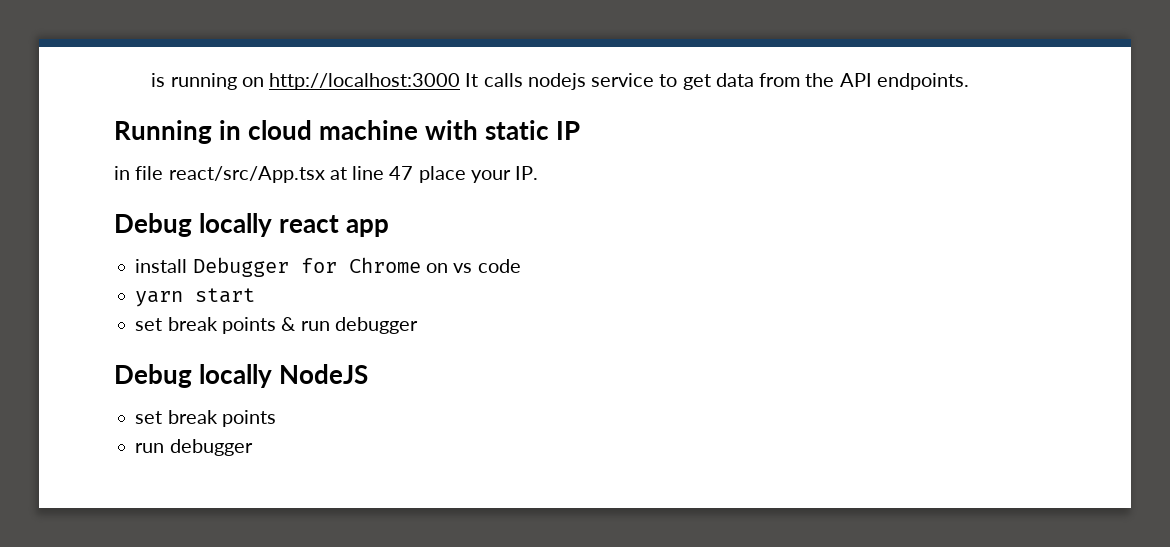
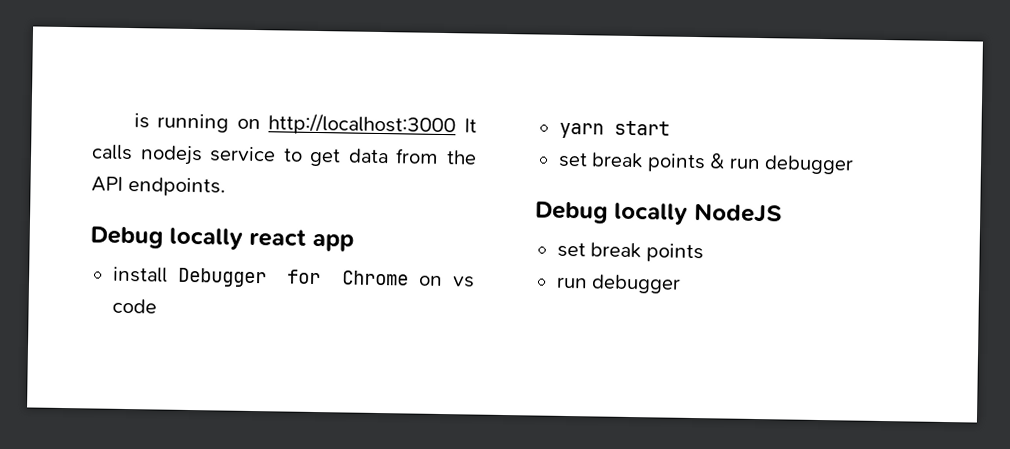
[114,120,581,144] [114,166,539,183] // Running in cloud machine with static IP // in file react/src/App.tsx at line 47 place your IP. -> (226, 187) none

